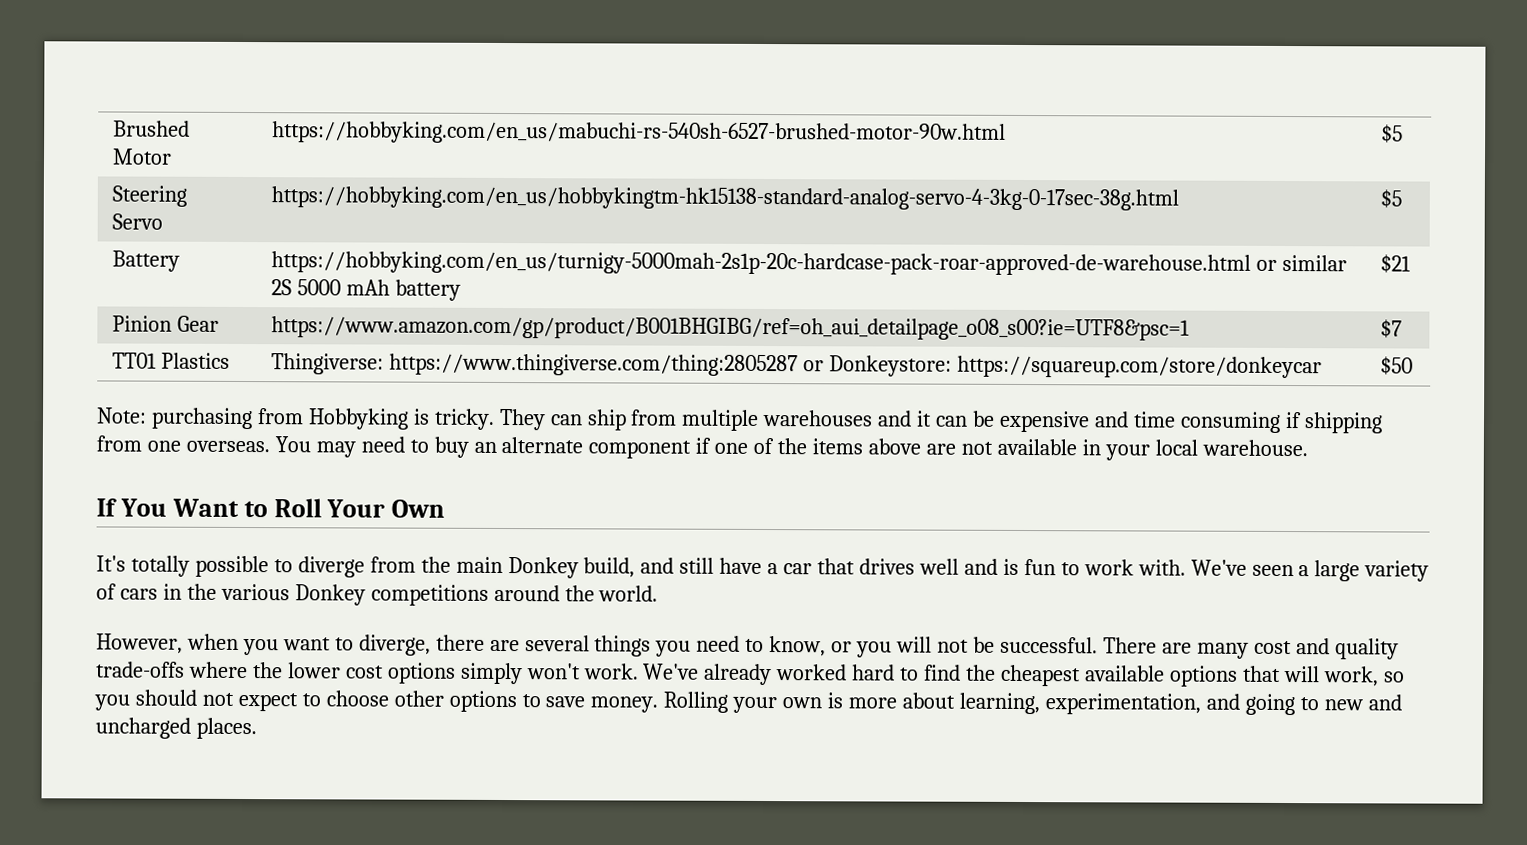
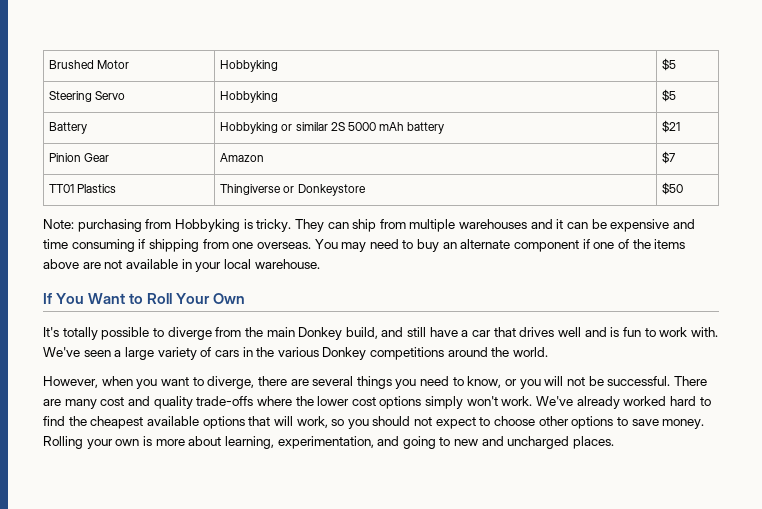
[272,121,1007,145] https://hobbyking.com/en_us/mabuchi-rs-540sh-6527-brushed-motor-90w.html -> [220,60,279,72] Hobbyking
[271,186,1180,211] https://hobbyking.com/en_us/hobbykingtm-hk15138-standard-analog-servo-4-3kg-0-17sec-38g.html -> [220,91,279,103] Hobbyking
[271,251,1252,276] https://hobbyking.com/en_us/turnigy-5000mah-2s1p-20c-hardcase-pack-roar-approved-de-warehouse.html -> [220,122,279,134] Hobbyking
[271,316,1191,341] https://www.amazon.com/gp/product/B001BHGIBG/ref=oh_aui_detailpage_o08_s00?ie=UTF8&psc=1 -> [220,153,265,162] Amazon
[271,353,1323,379] Thingiverse: https://www.thingiverse.com/thing:2805287 or Donkeystore: https://squareup.com/store/donkeycar -> [220,184,366,196] Thingiverse or Donkeystore

